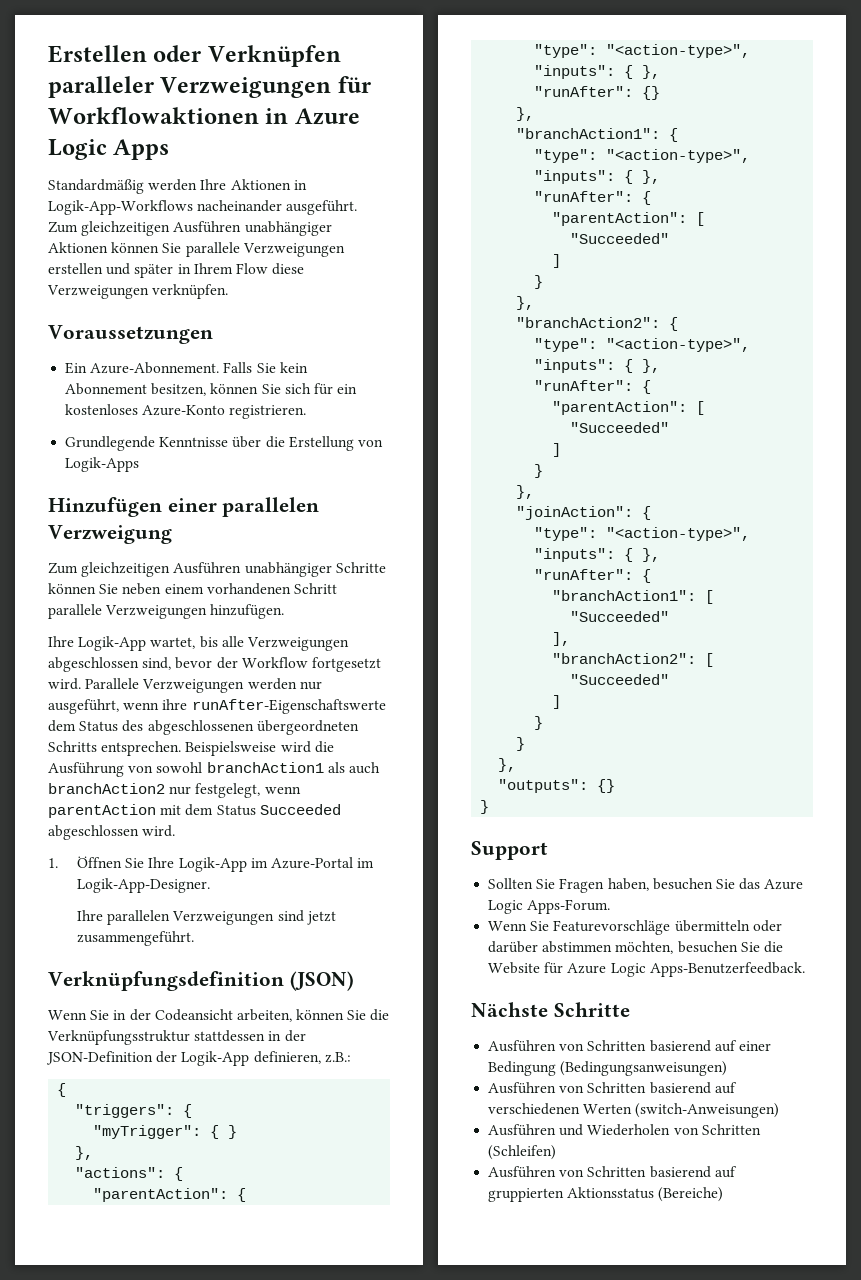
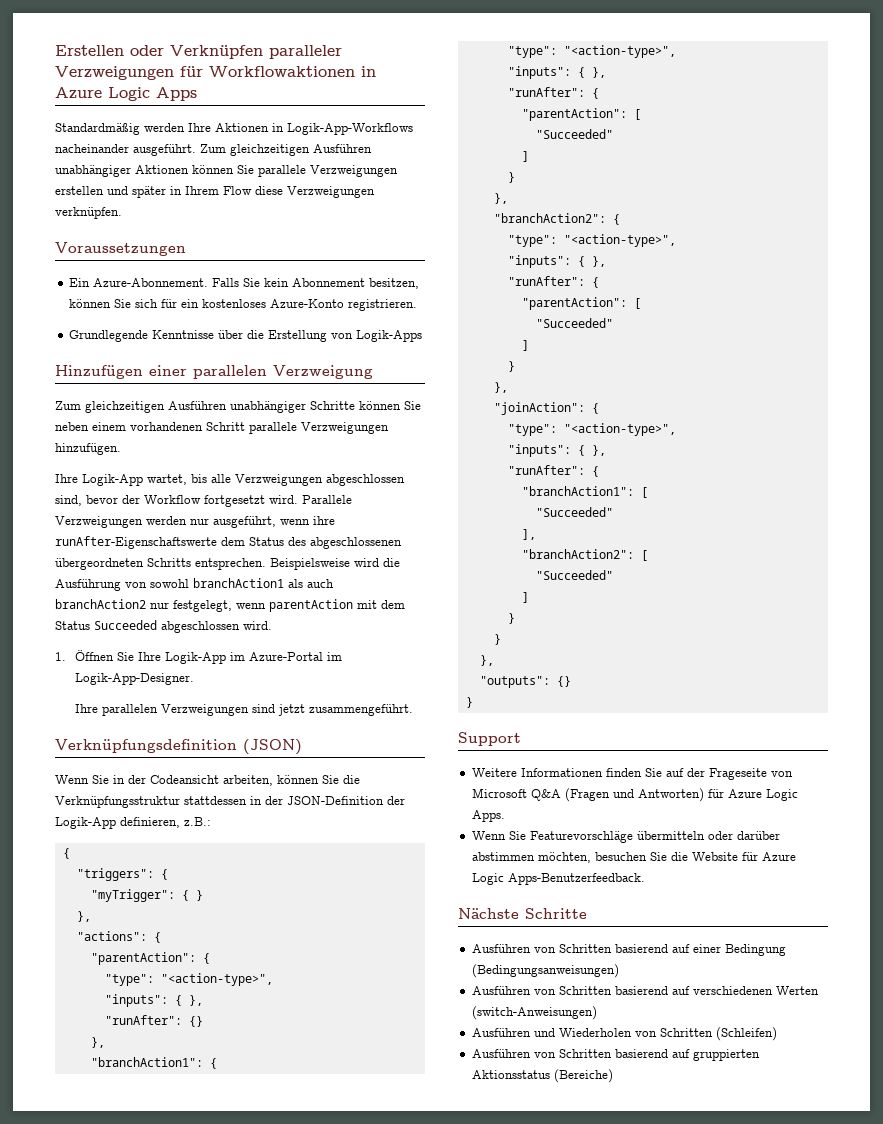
[488,878,804,893] [488,899,611,914] Sollten Sie Fragen haben, besuchen Sie das Azure Logic Apps-Forum. -> [471,768,793,780] [471,788,798,802] [471,810,505,822] Weitere Informationen finden Sie auf der Frageseite von Microsoft Q&A (Fragen und Antworten) für Azure Logic Apps.

